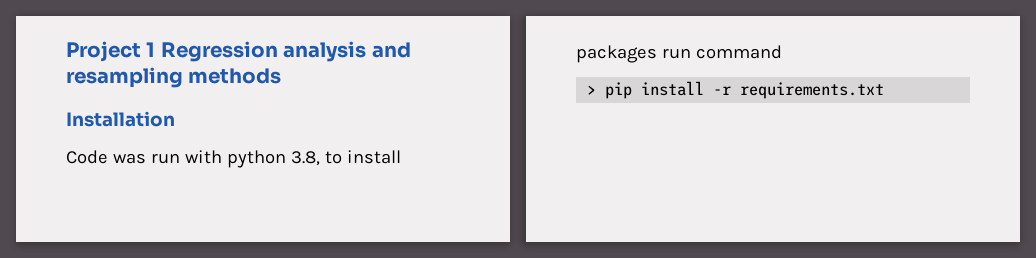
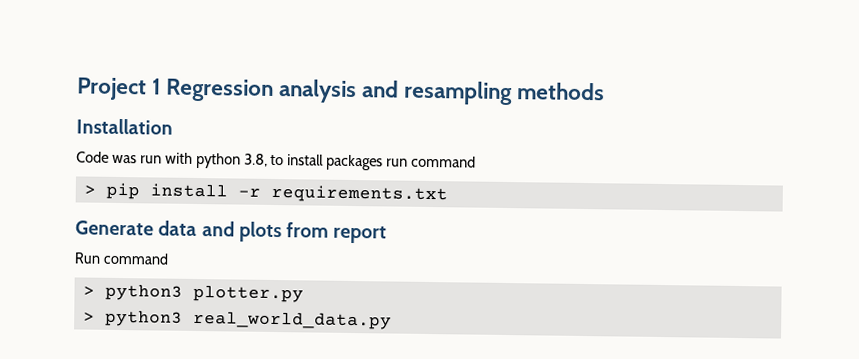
(885, 90) none -> [75,220,388,244] [74,252,169,265] [82,283,304,303] [82,309,392,330] // Generate data and plots from report // Run command // > python3 plotter.py // > python3 real_world_data.py

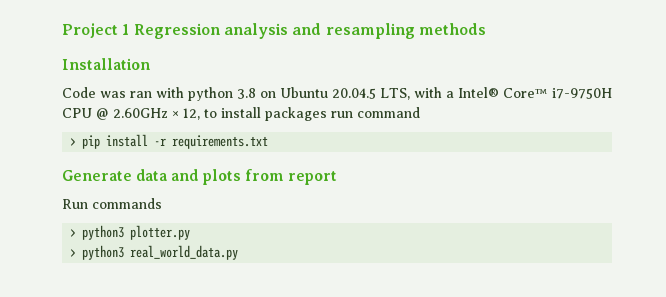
[139,155,162,164] run -> [130,91,152,98] ran
[243,153,268,167] 3.8, -> [237,87,612,100] [62,108,200,120] 3.8 on Ubuntu 20.04.5 LTS, with a Intel® Core™ i7-9750H CPU @ 2.60GHz × 12,
[102,252,169,265] command -> [92,198,162,209] commands

